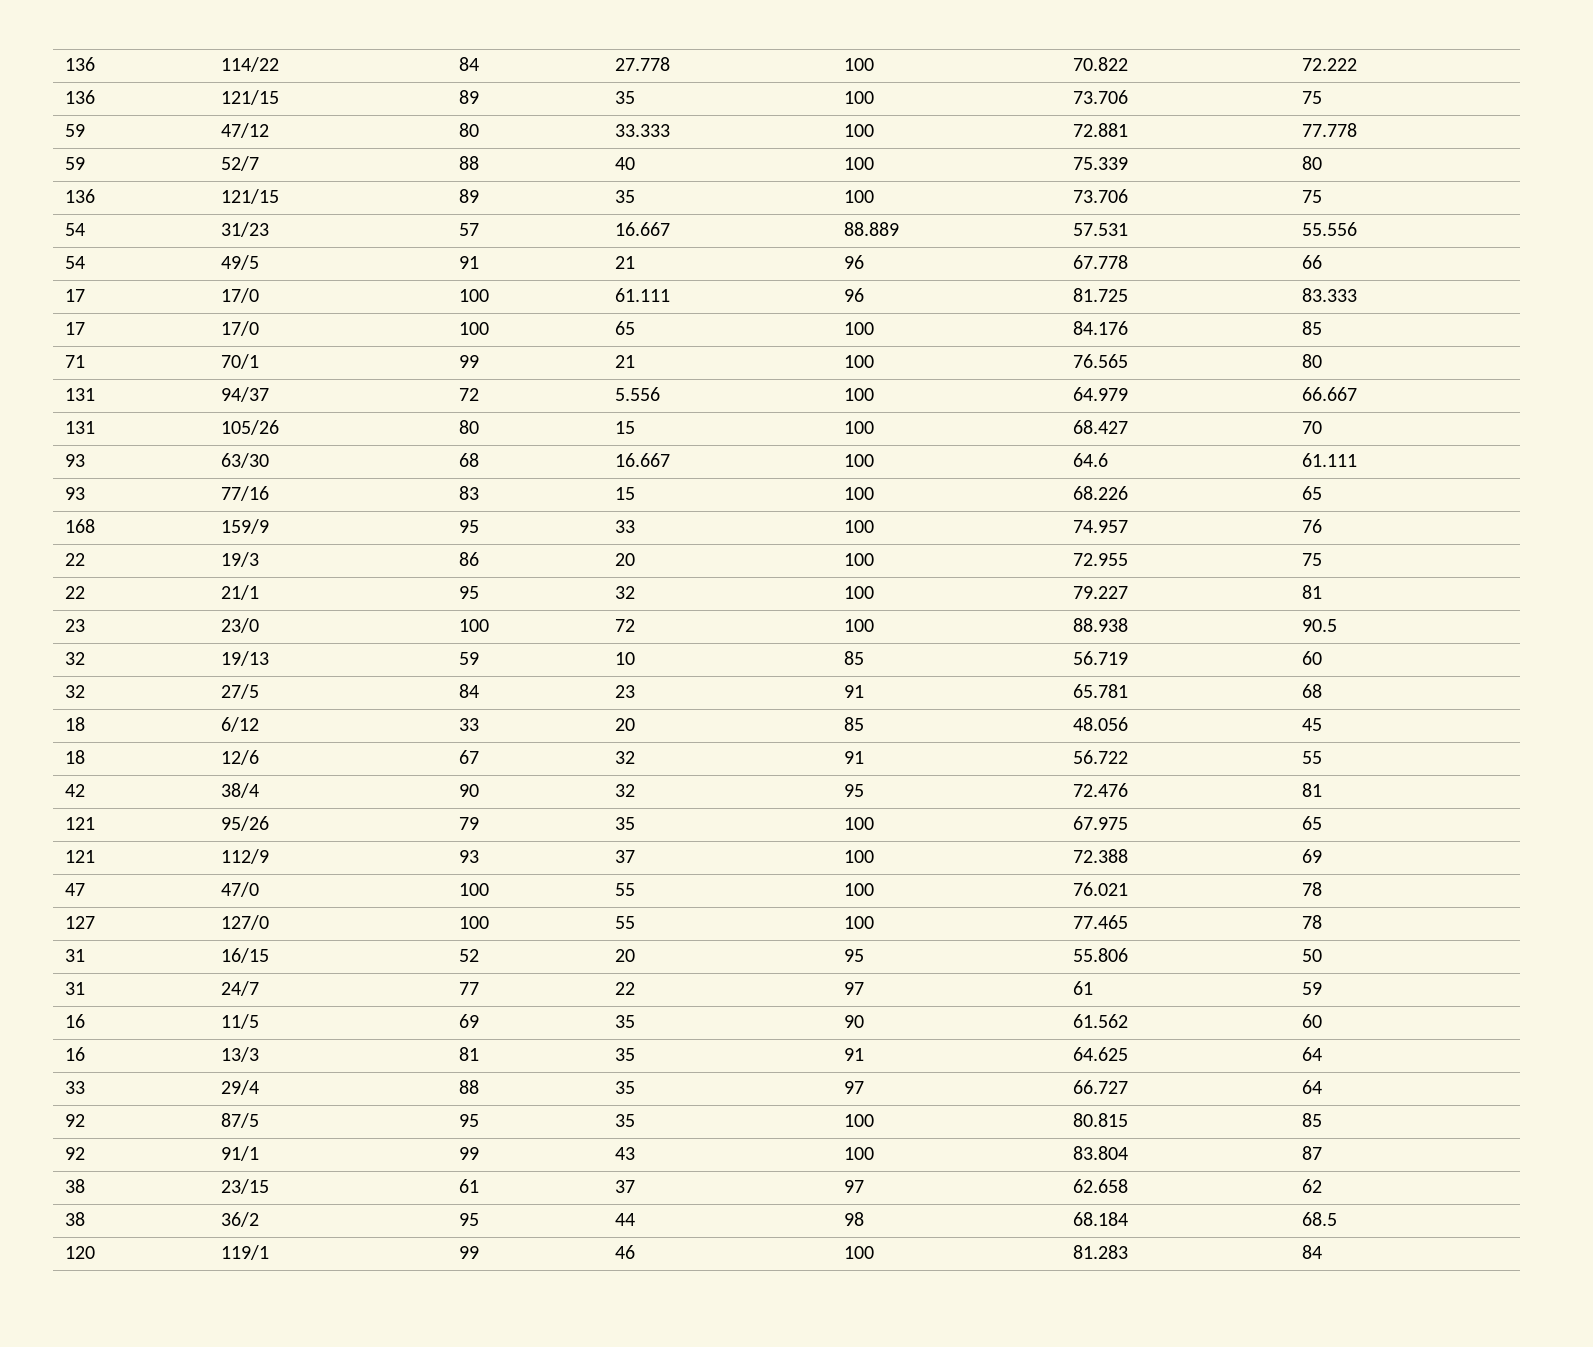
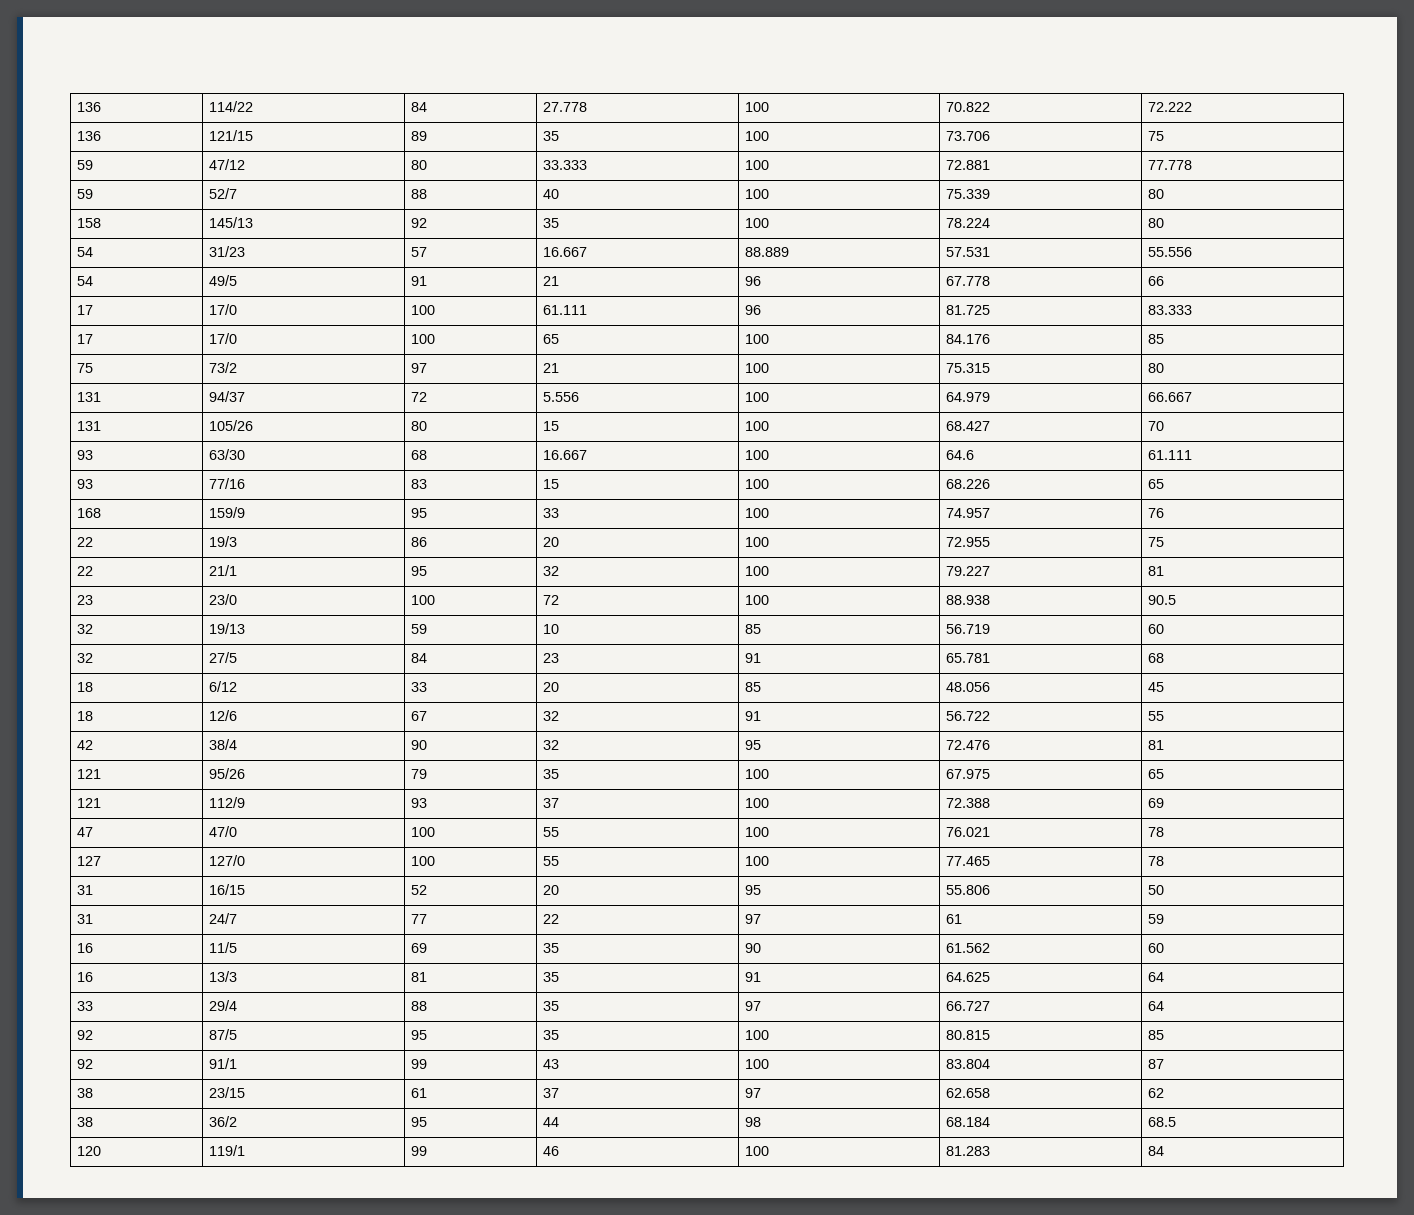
[64,189,95,203] [220,189,279,204] [458,189,479,203] [614,190,635,203] [843,190,874,203] [1072,189,1128,203] [1301,190,1322,203] 136 | 121/15 | 89 | 35 | 100 | 73.706 | 75 -> [76,218,101,228] [208,217,253,228] [410,218,427,228] [542,218,559,228] [744,218,769,228] [945,218,990,228] [1147,218,1164,228] 158 | 145/13 | 92 | 35 | 100 | 78.224 | 80
[64,355,85,368] [220,354,259,369] [458,355,479,368] 71 | 70/1 | 99 -> [76,363,93,373] [208,362,237,373] [410,363,427,373] 75 | 73/2 | 97
[1072,354,1128,368] 76.565 -> [945,363,990,373] 75.315

